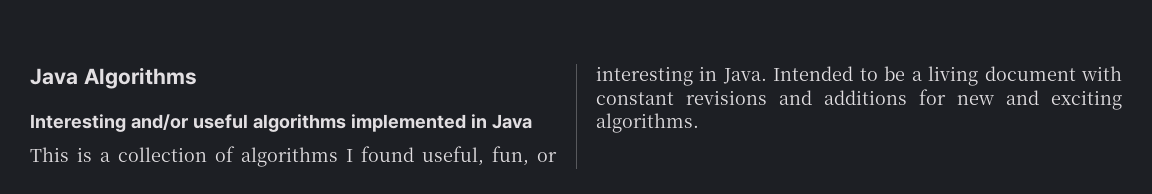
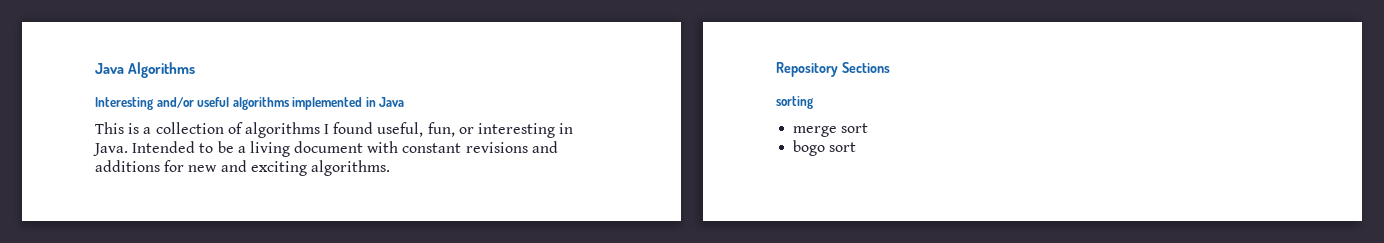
(699, 123) none -> [776,62,890,77] [776,96,813,109] [793,123,869,137] [793,140,857,156] // Repository Sections // sorting // merge sort // bogo sort

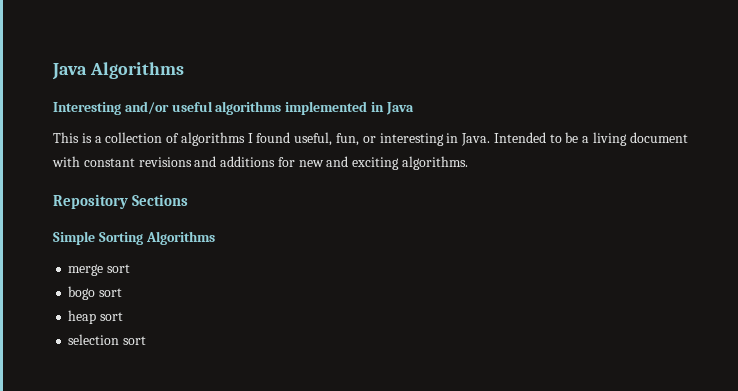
[776,96,813,109] sorting -> [53,231,215,245] Simple Sorting Algorithms
(857, 147) none -> [68,310,124,324] [68,334,147,345] // heap sort // selection sort

